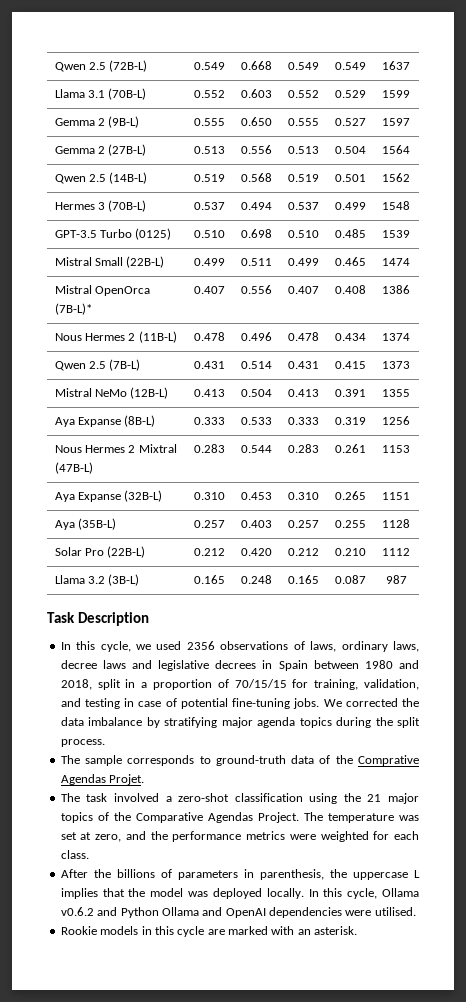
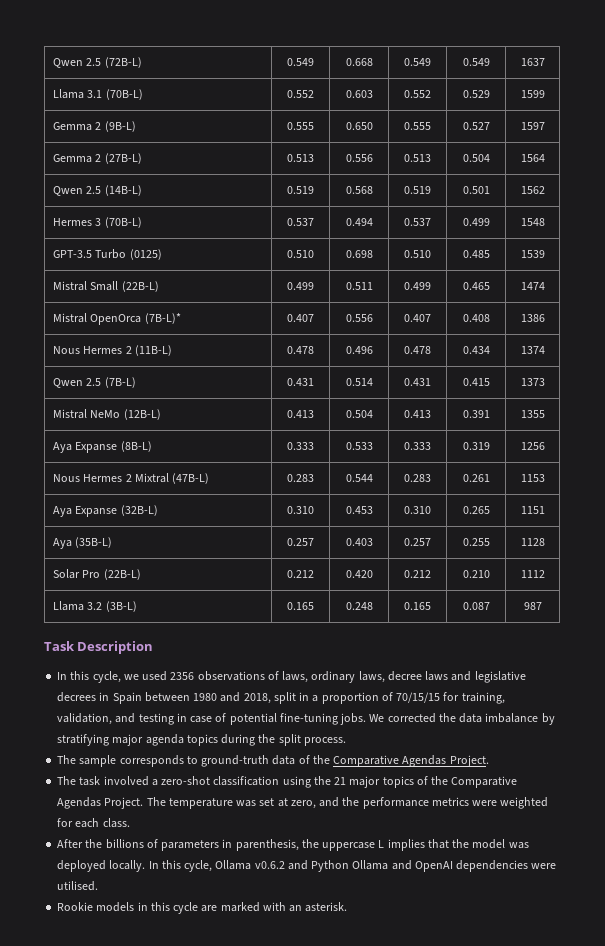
[358,755,419,766] [60,774,145,785] Comprative Agendas Projet. -> [333,755,489,767] Comparative Agendas Project.

